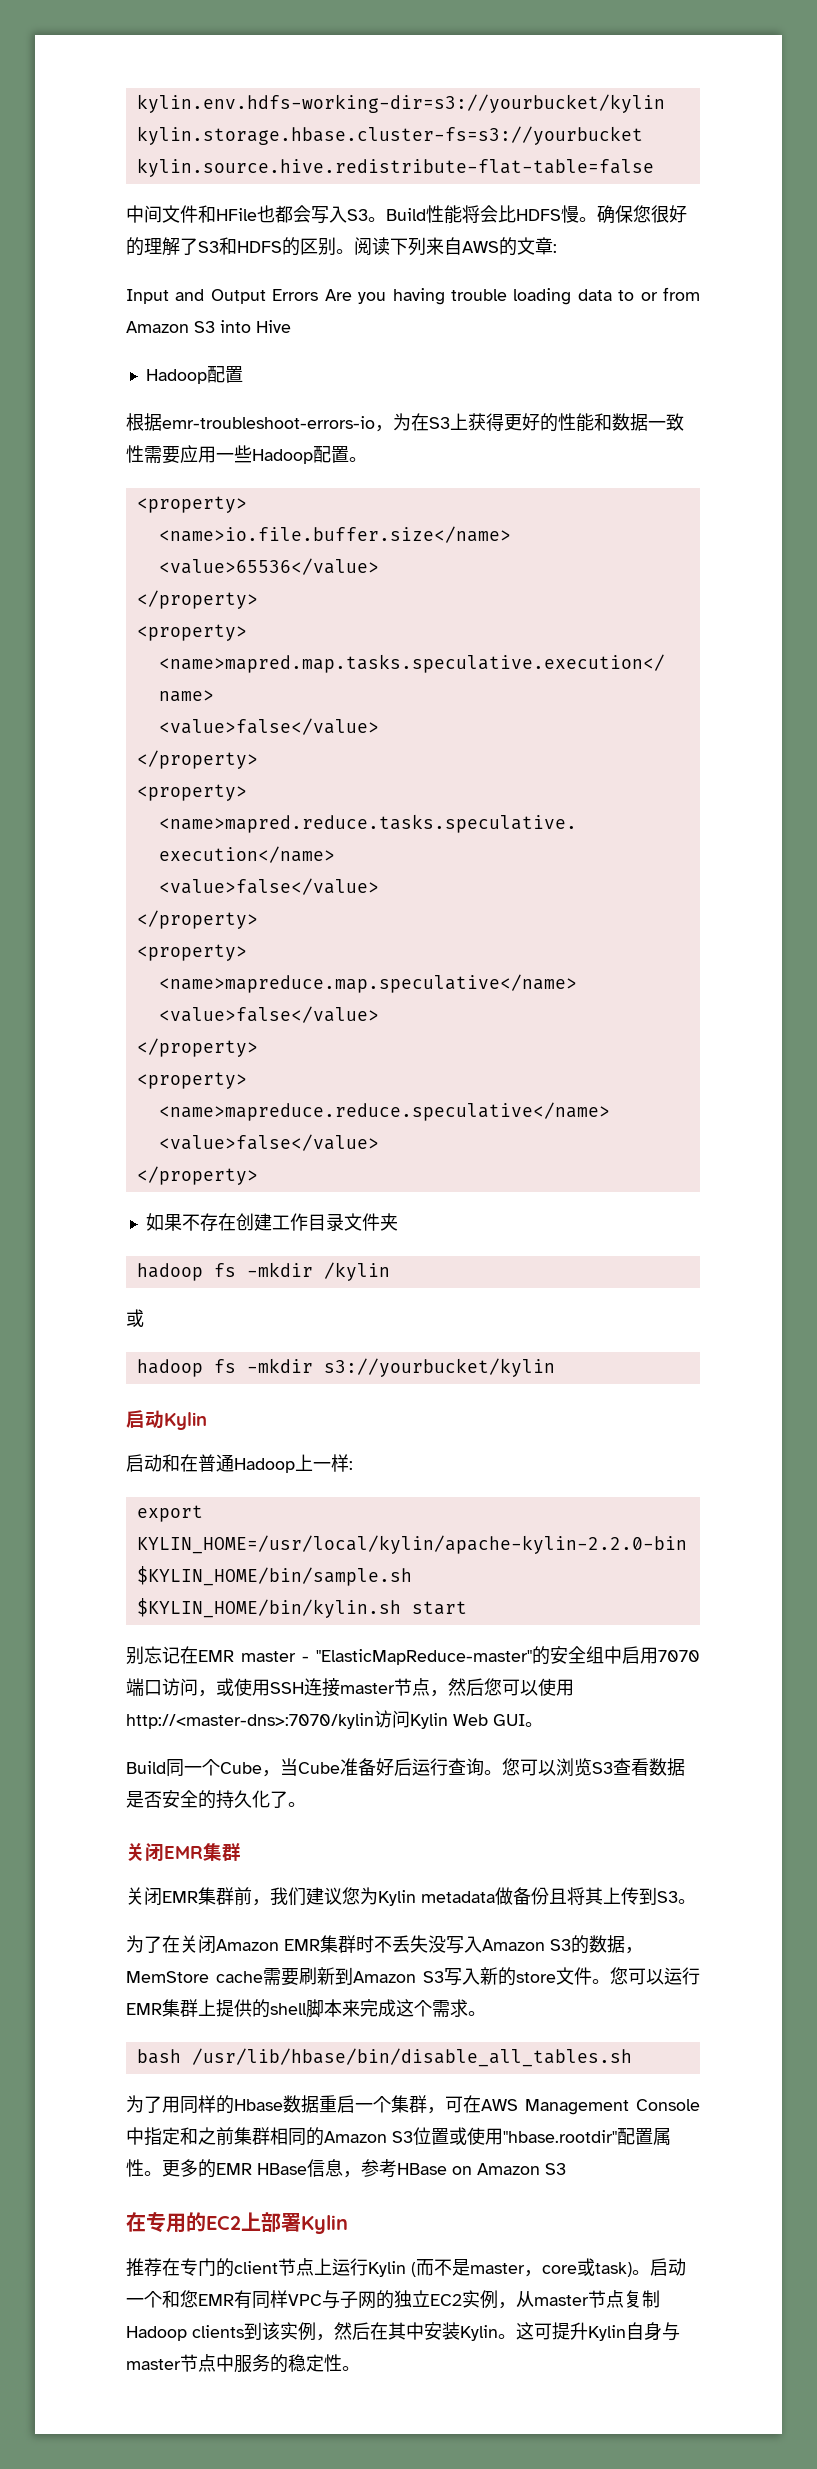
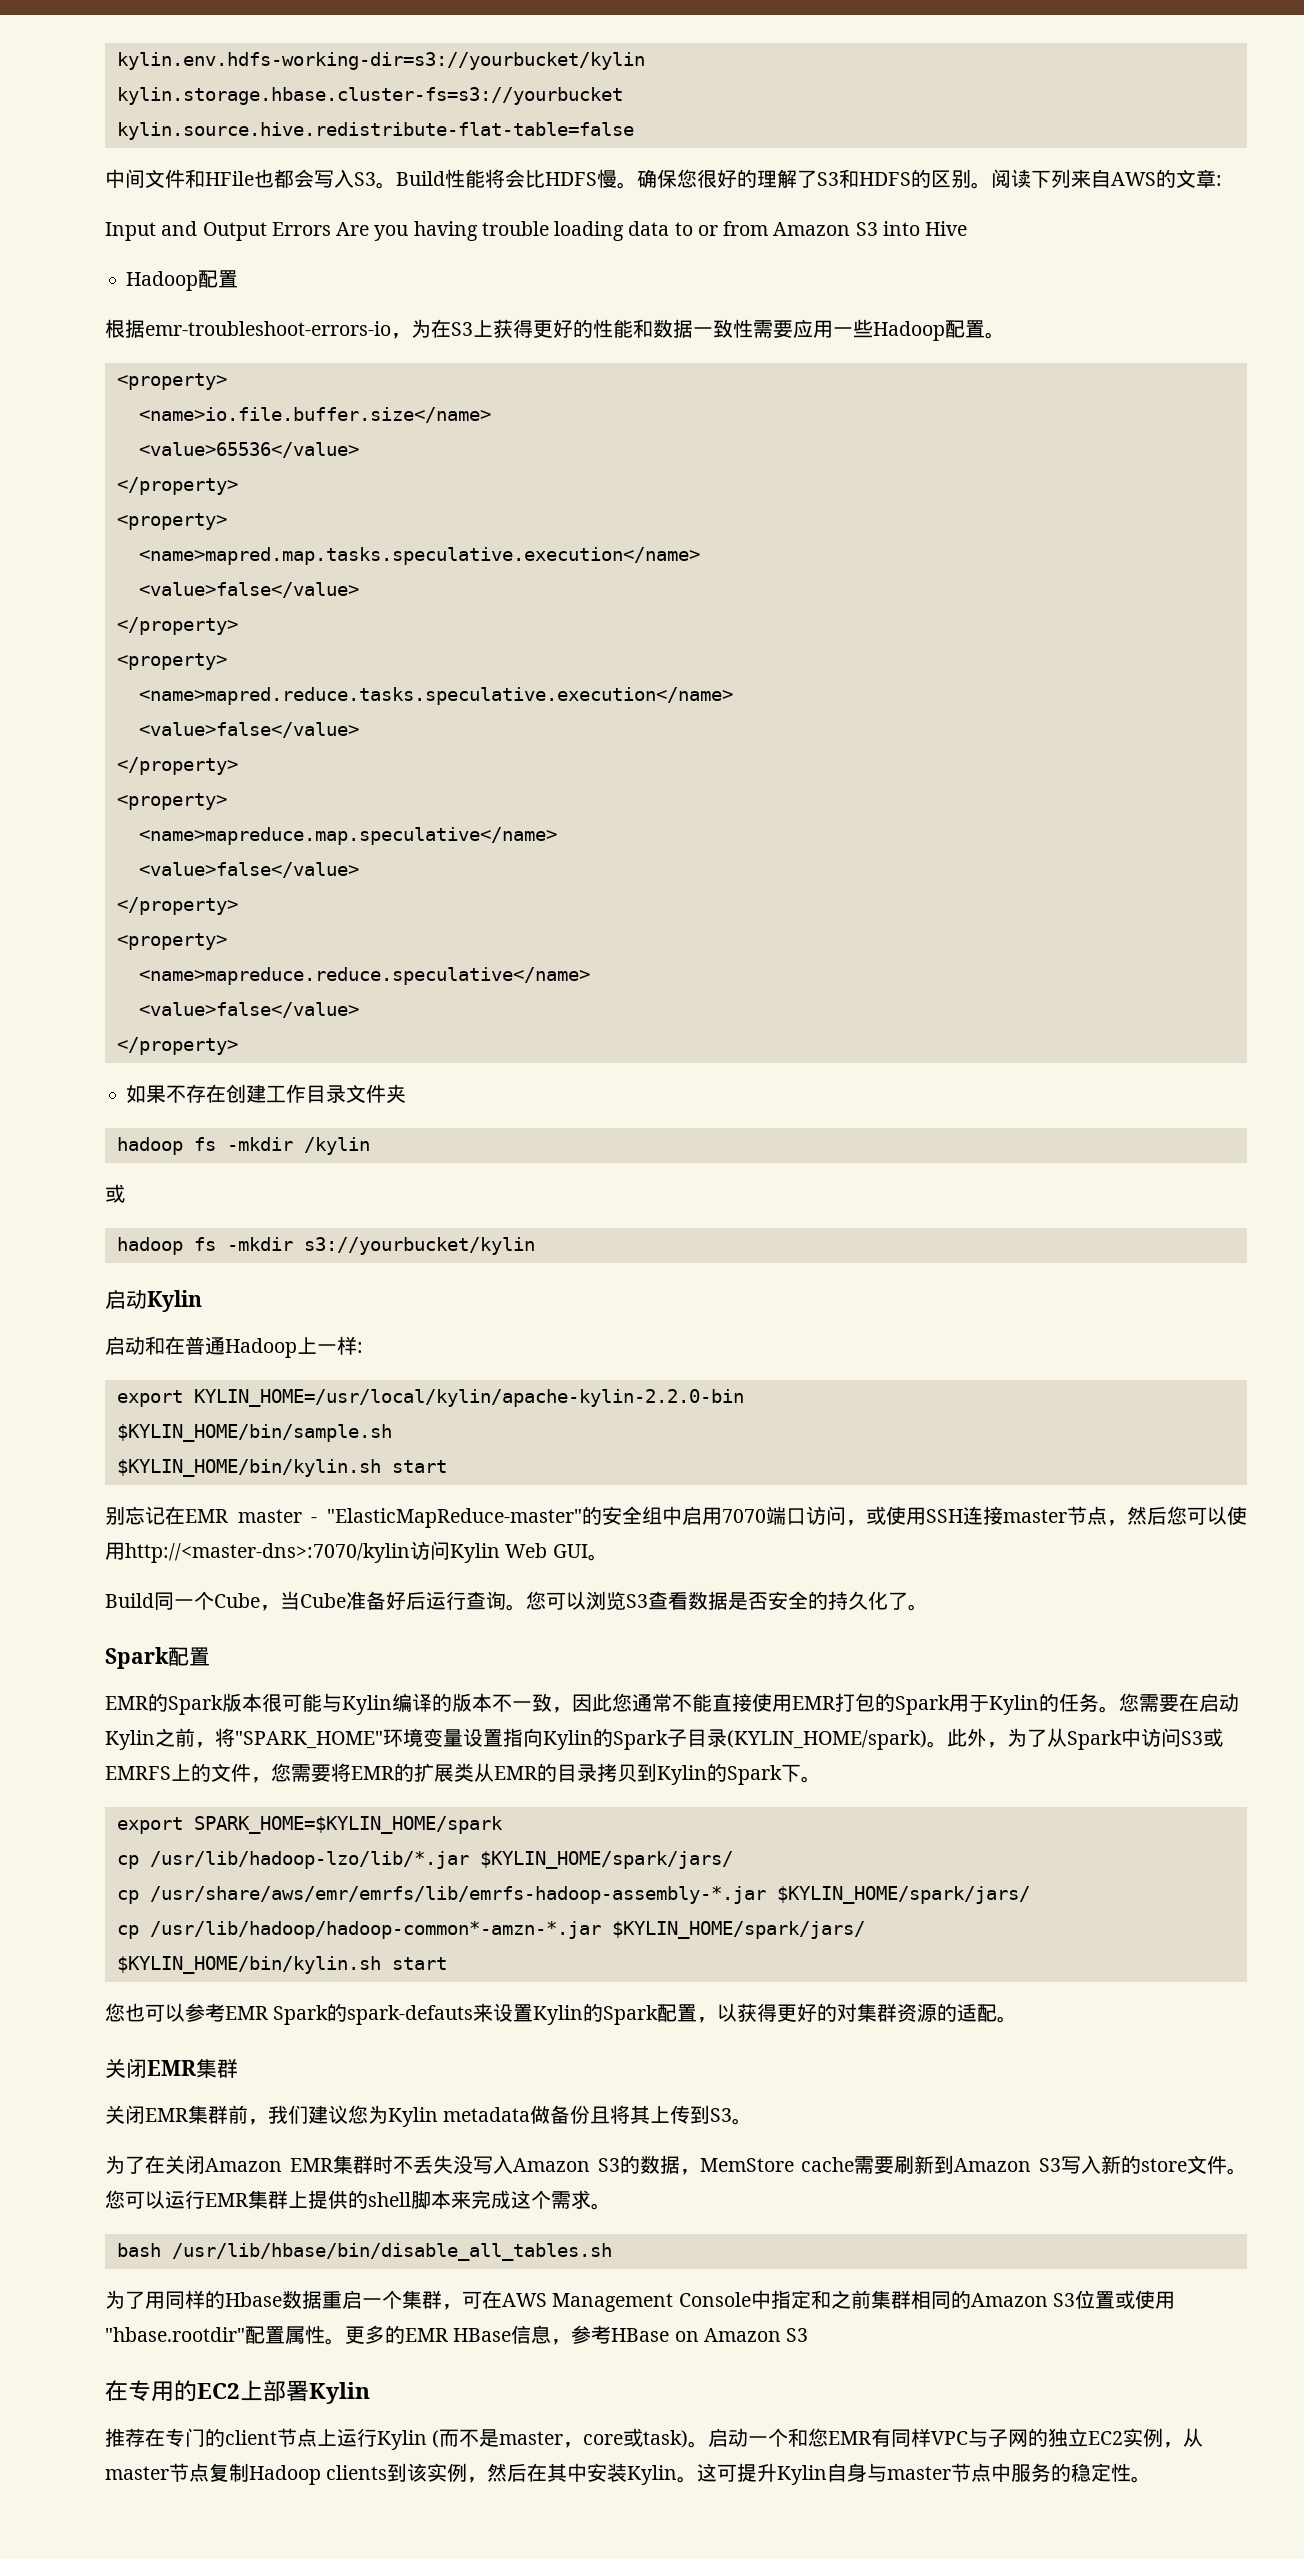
(306, 1804) none -> [105,1647,210,1669] [105,1693,1239,1715] [105,1728,1223,1750] [105,1763,821,1785] [116,1816,503,1834] [116,1851,733,1869] [116,1886,1030,1904] [116,1921,865,1939] [116,1956,447,1974] [105,2003,1018,2025] // Spark配置 // EMR的Spark版本很可能与Kylin编译的版本不一致，因此您通常不能直接使用EMR打包的Spark用于Kylin的任务。您需要在启动Kylin之前，将"SPARK_HOME"环境变量设置指向Kylin的Spark子目录(KYLIN_HOME/spark)。此外，为了从Spark中访问S3或EMRFS上的文件，您需要将EMR的扩展类从EMR的目录拷贝到Kylin的Spark下。 // export SPARK_HOME=$KYLIN_HOME/spark // cp /usr/lib/hadoop-lzo/lib/*.jar $KYLIN_HOME/spark/jars/ // cp /usr/share/aws/emr/emrfs/lib/emrfs-hadoop-assembly-*.jar $KYLIN_HOME/spark/jars/ // cp /usr/lib/hadoop/hadoop-common*-amzn-*.jar $KYLIN_HOME/spark/jars/ // $KYLIN_HOME/bin/kylin.sh start // 您也可以参考EMR Spark的spark-defauts来设置Kylin的Spark配置，以获得更好的对集群资源的适配。

